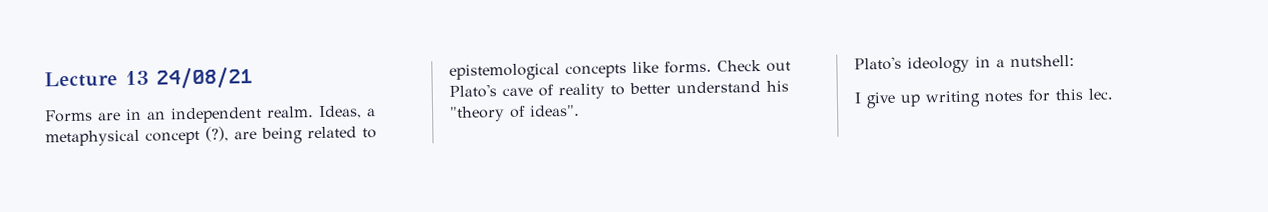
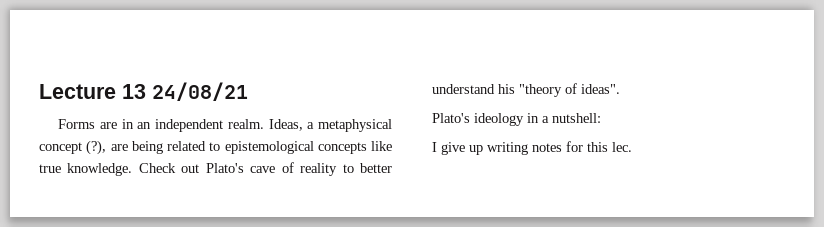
[664,60,712,74] forms. -> [39,163,133,176] true knowledge.

